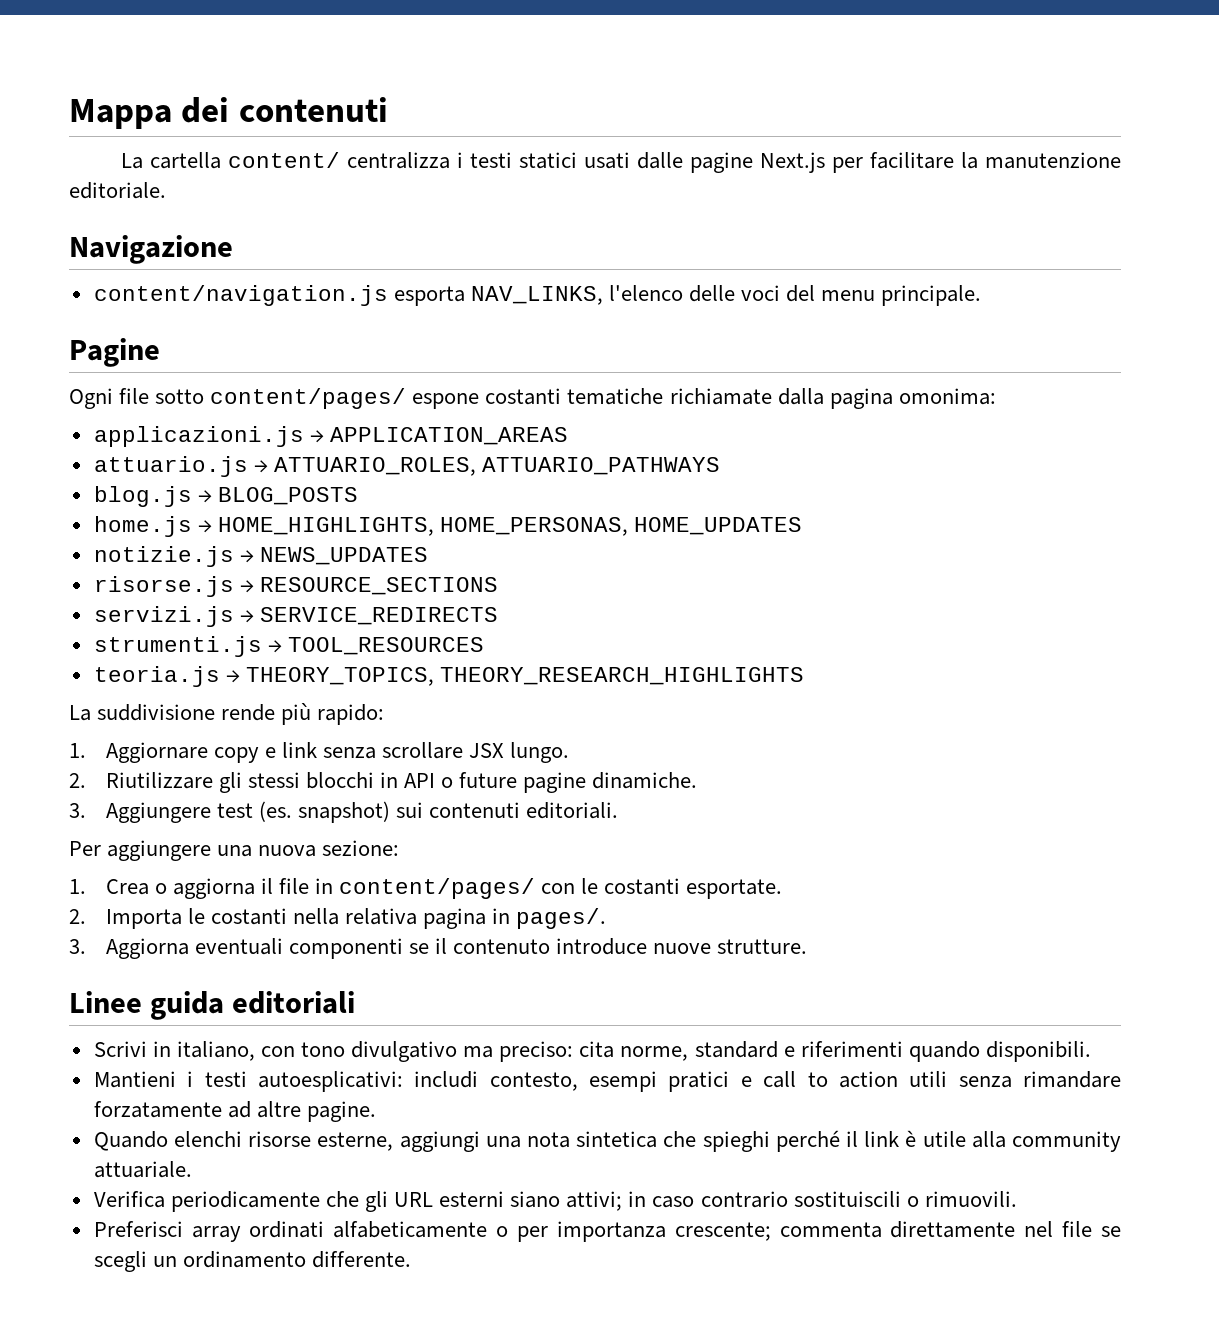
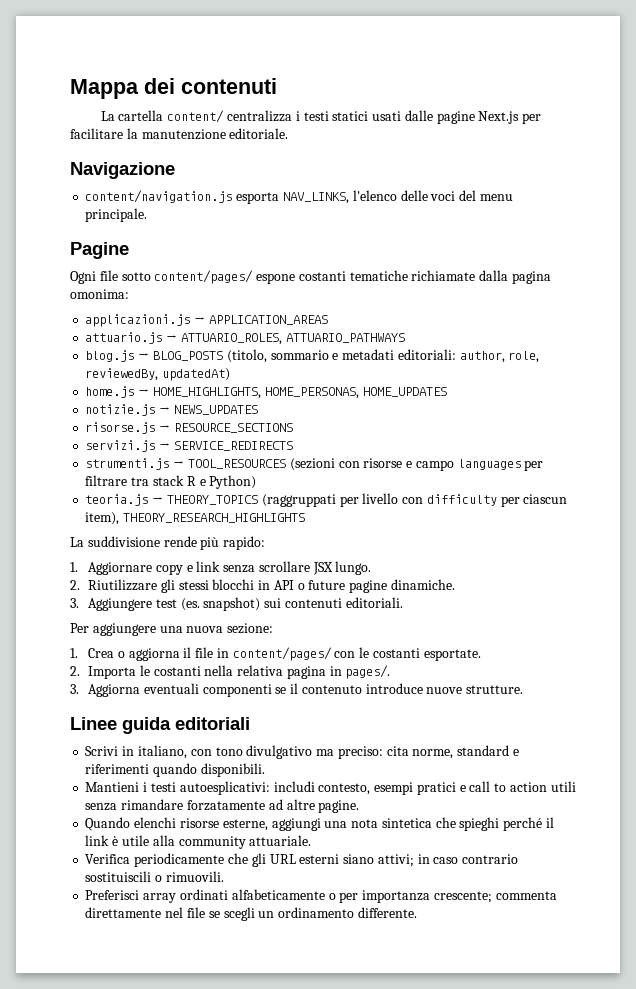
(358, 496) none -> [226,349,540,363] [85,368,231,381] (titolo, sommario e metadati editoriali: author, role, reviewedBy, updatedAt)
[93,666,434,687] // teoria.js → THEORY_TOPICS, -> [289,458,544,471] [85,475,257,489] [85,493,568,507] [85,512,120,525] (sezioni con risorse e campo languages per filtrare tra stack R e Python) // teoria.js → THEORY_TOPICS (raggruppati per livello con difficulty per ciascun item),

